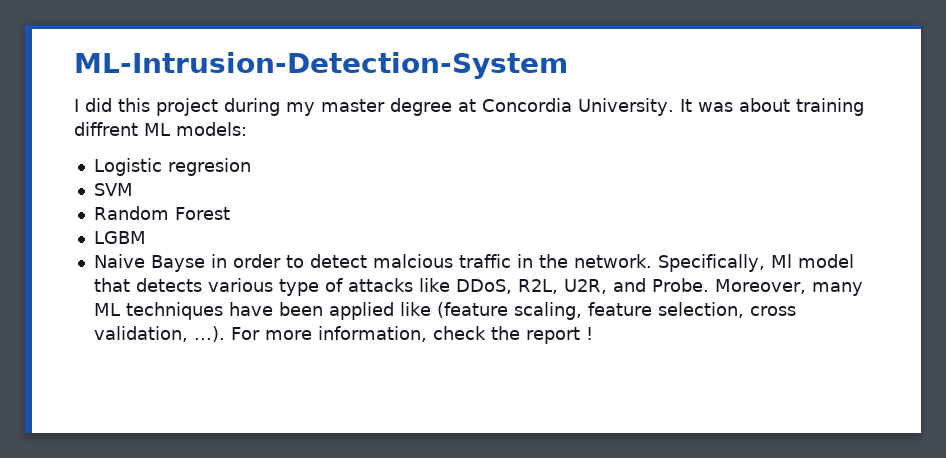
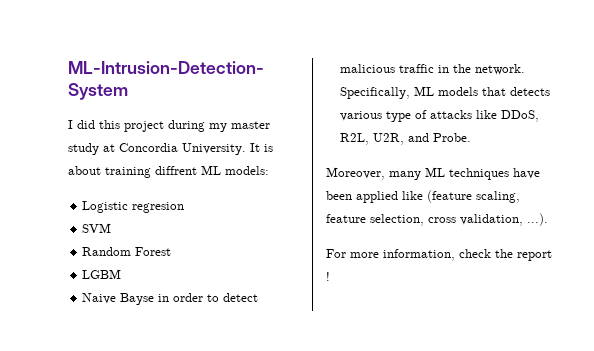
[390,98,452,116] degree -> [68,143,99,155] study
[697,102,733,112] was -> [264,144,273,152] is
[372,254,453,268] malcious -> [340,64,396,73] malicious
[770,254,854,268] Ml model -> [414,86,479,96] ML models
(709, 285) none -> (472, 137) //
(225, 334) none -> (548, 219) //

